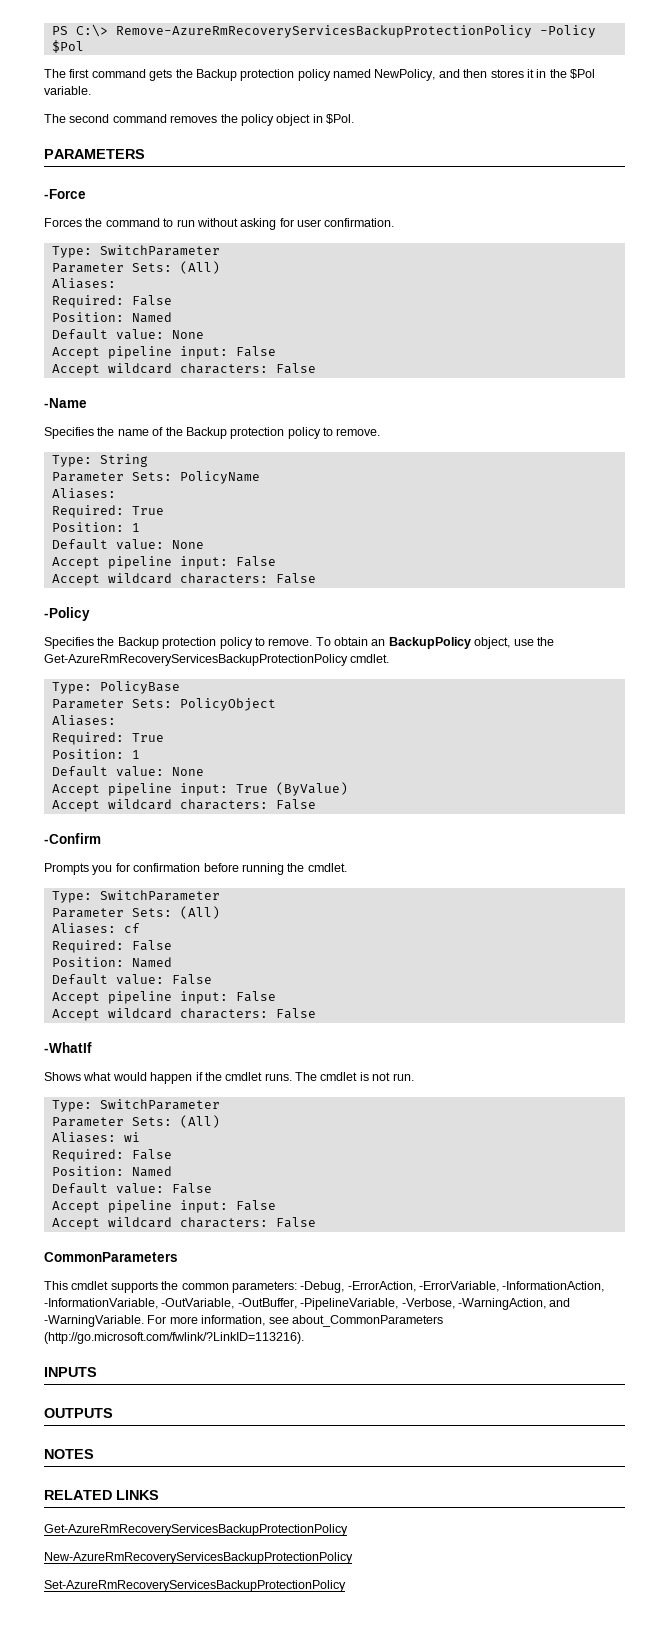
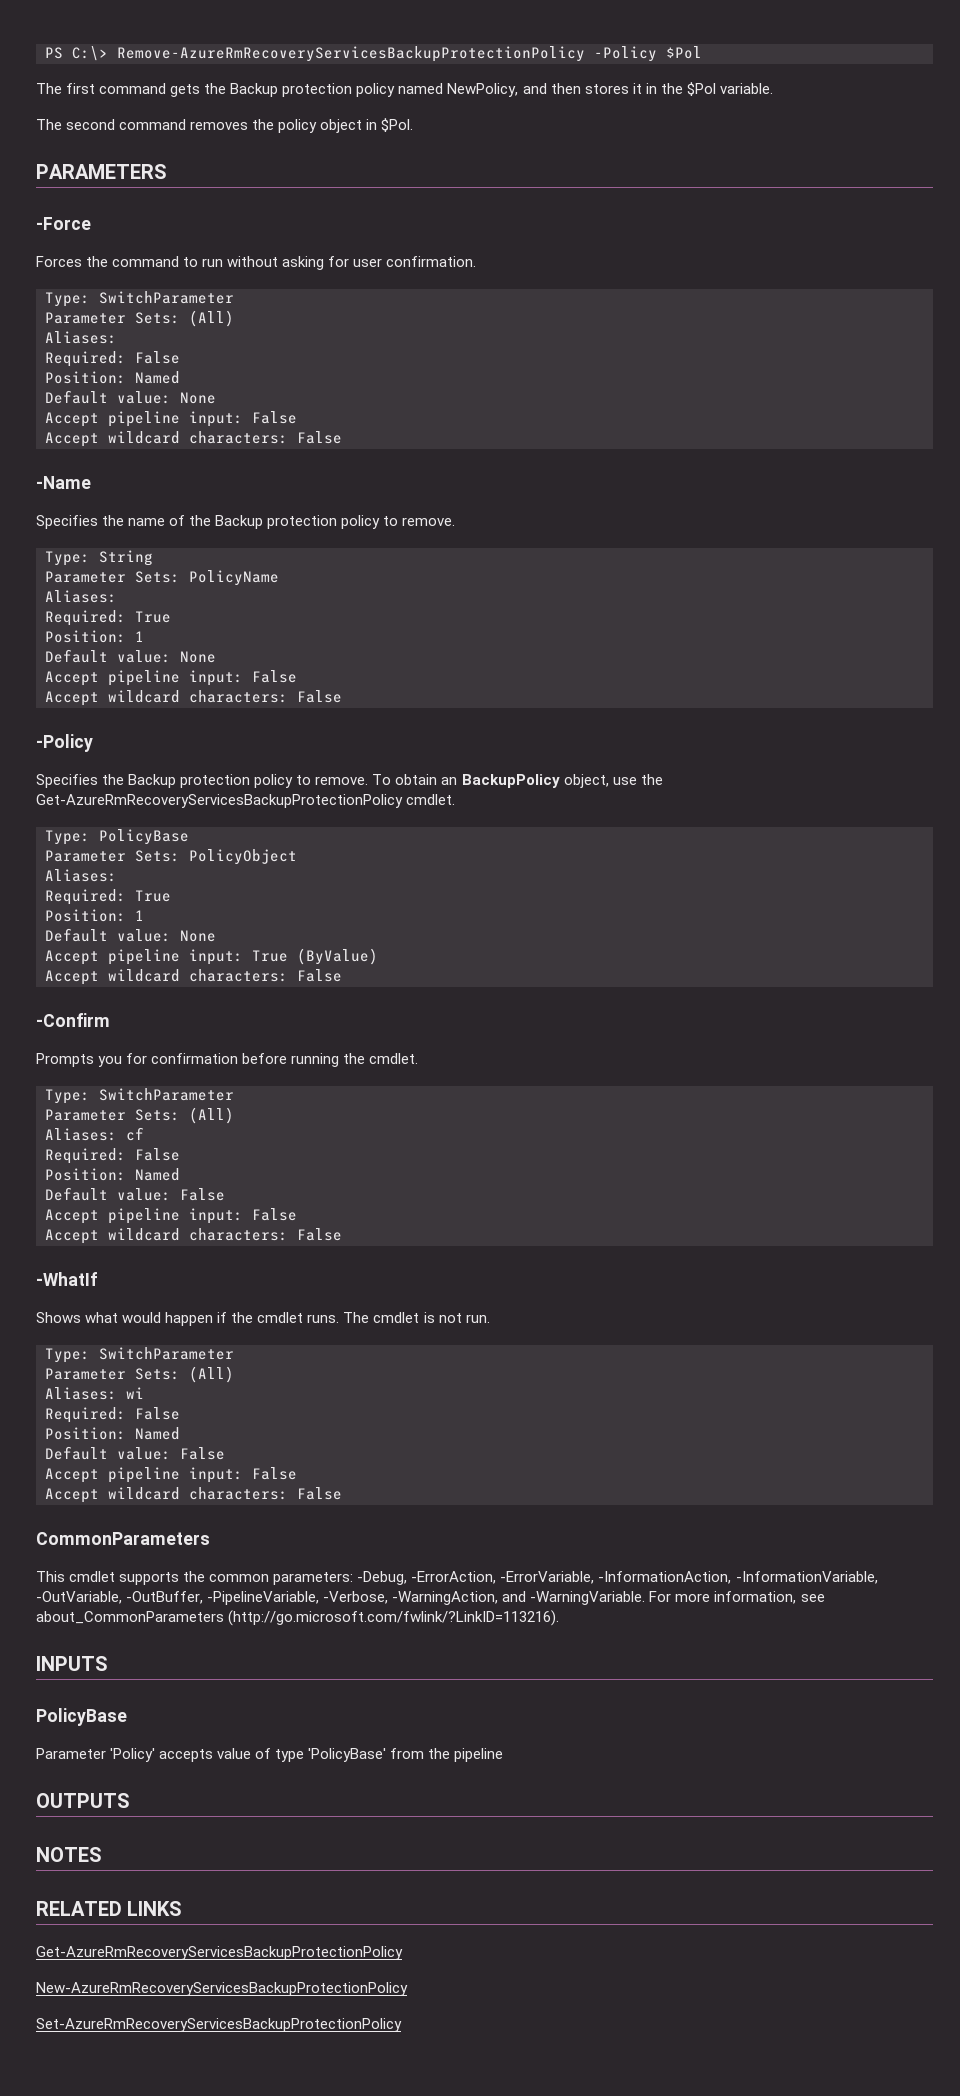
(97, 1372) none -> [36,1708,127,1726] [36,1748,504,1762] // PolicyBase // Parameter 'Policy' accepts value of type 'PolicyBase' from the pipeline

